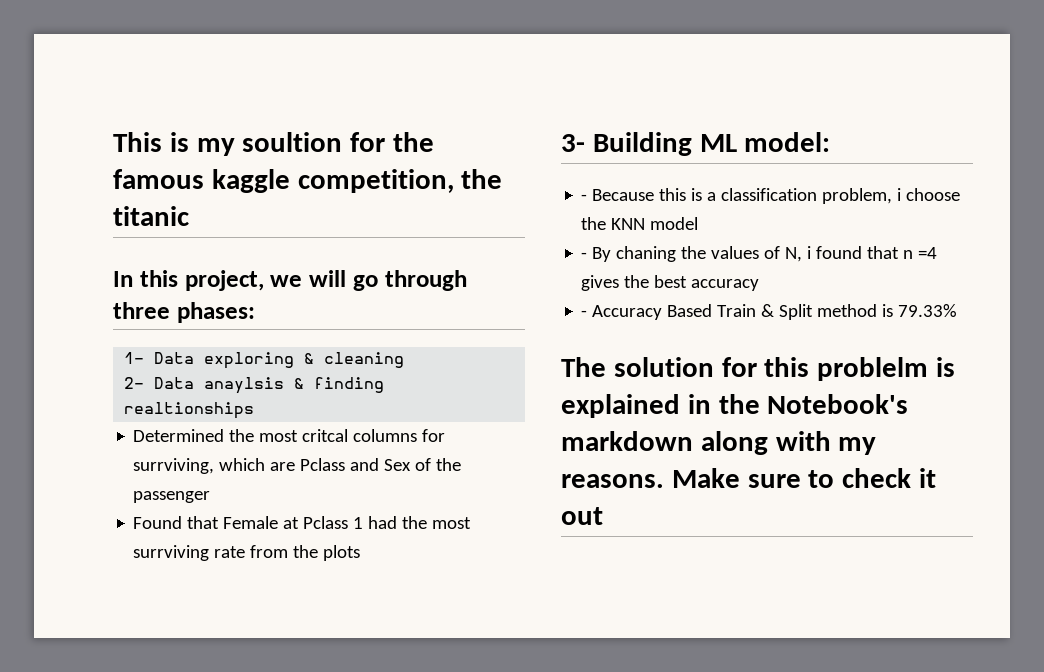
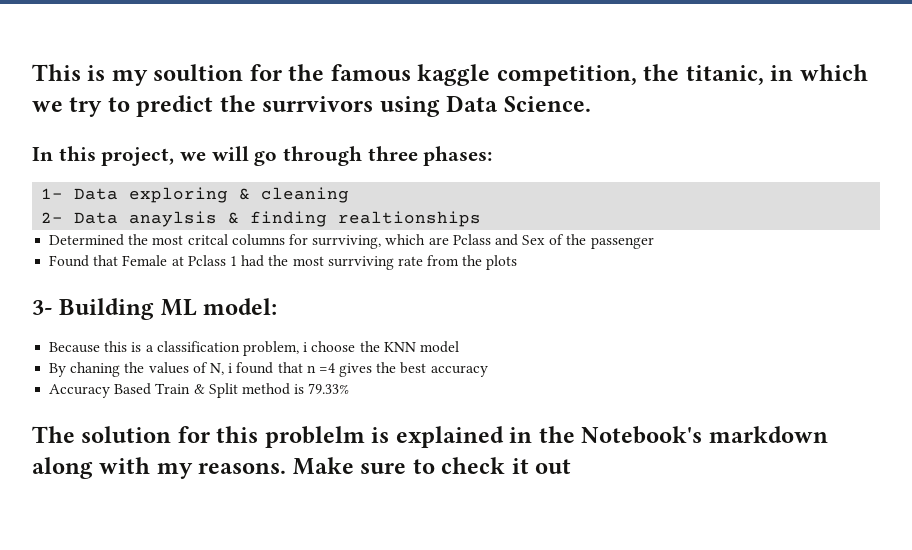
[113,206,189,226] titanic -> [685,64,868,85] [32,95,591,117] titanic, in which we try to predict the surrvivors using Data Science.
[581,194,588,201] - -> (278, 306) none
[581,252,588,259] - -> (459, 347) none
[581,310,588,317] - -> (488, 371) none

